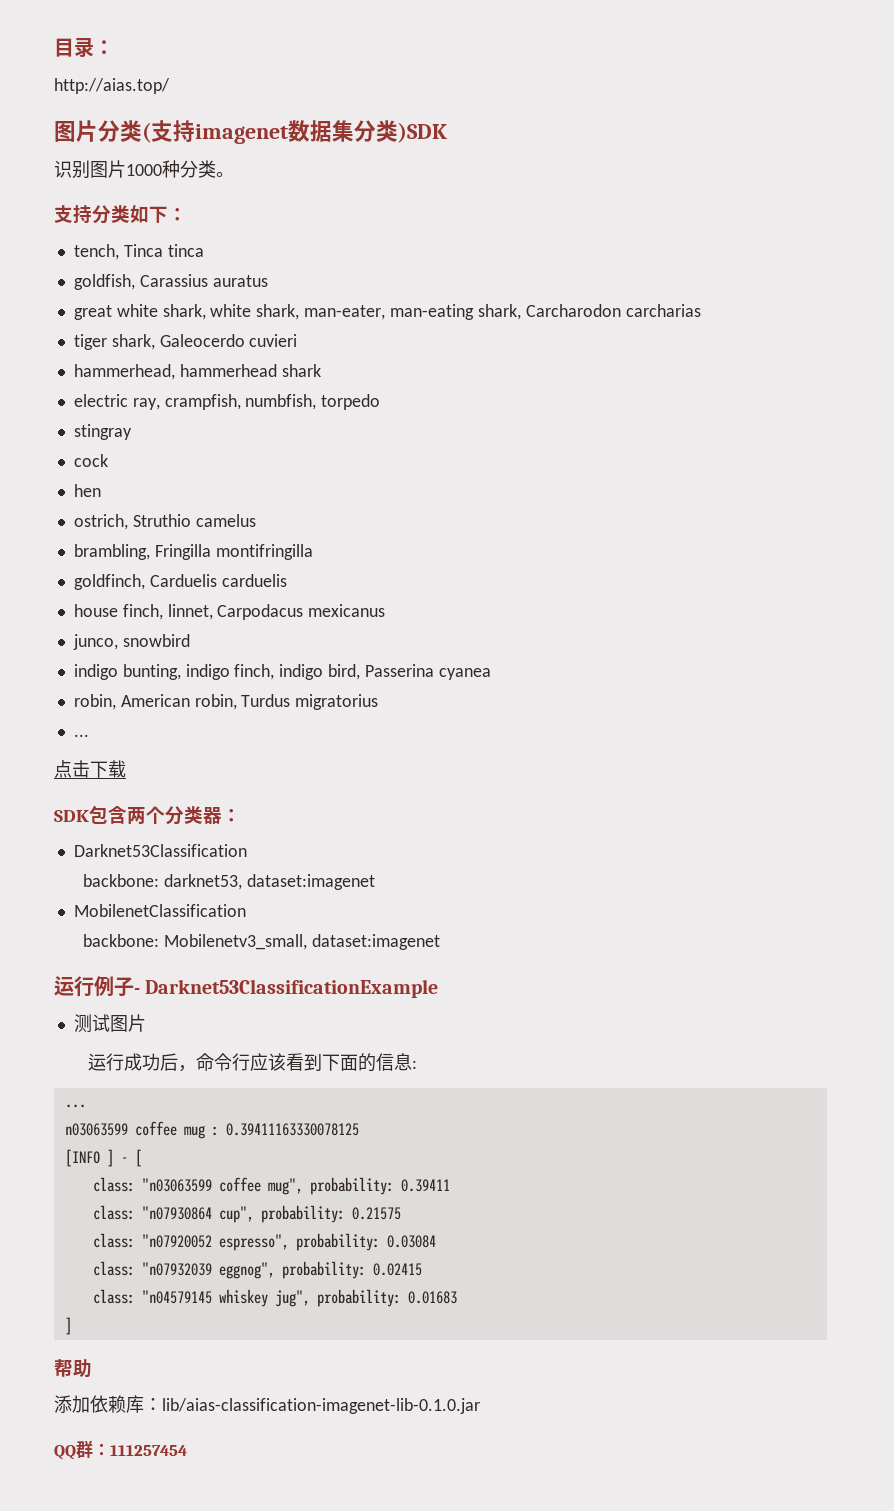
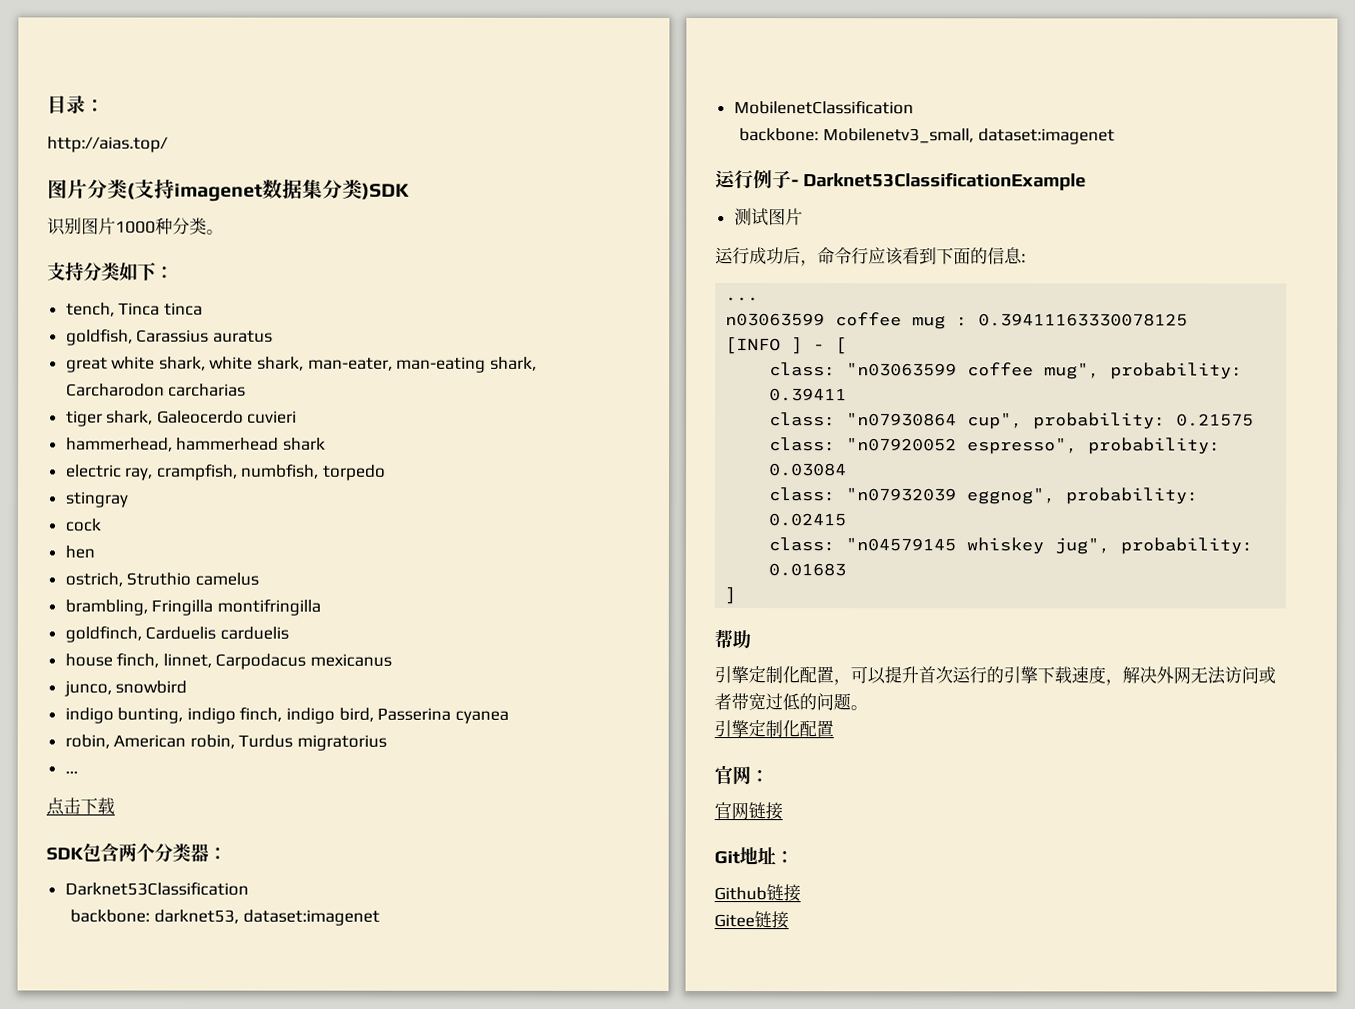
[54,1395,480,1414] [54,1440,187,1460] 添加依赖库：lib/aias-classification-imagenet-lib-0.1.0.jar // QQ群：111257454 -> [714,666,1276,686] [714,693,868,711] [714,720,834,738] [714,765,769,785] [714,802,783,821] [714,847,794,865] [714,884,801,903] [714,911,789,930] 引擎定制化配置，可以提升首次运行的引擎下载速度，解决外网无法访问或者带宽过低的问题。 // 引擎定制化配置 // 官网： // 官网链接 // Git地址： // Github链接 // Gitee链接

